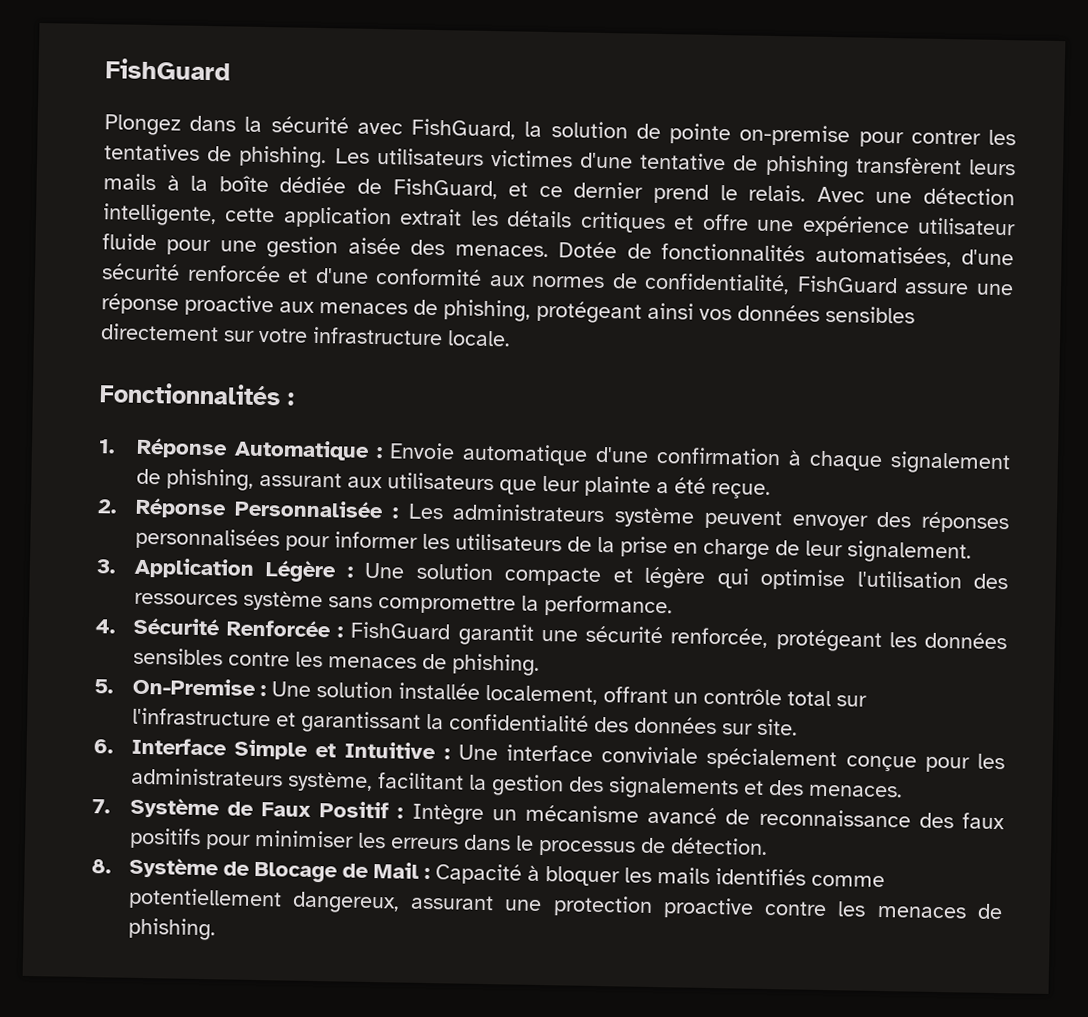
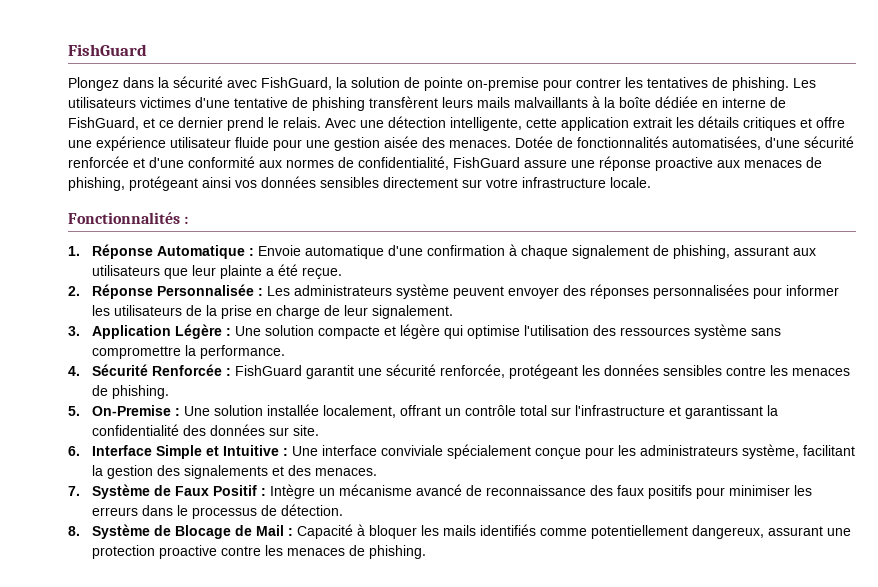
(156, 182) none -> [514,97,588,108] malvaillants
(347, 185) none -> [702,97,766,108] en interne

